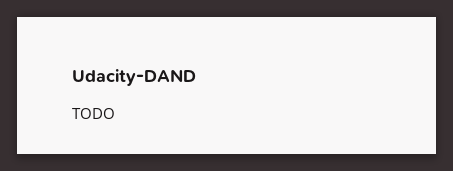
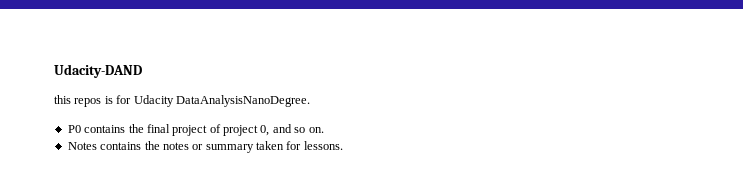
[72,108,115,119] TODO -> [54,95,310,107] [67,124,324,136] [67,141,343,153] this repos is for Udacity DataAnalysisNanoDegree. // P0 contains the final project of project 0, and so on. // Notes contains the notes or summary taken for lessons.

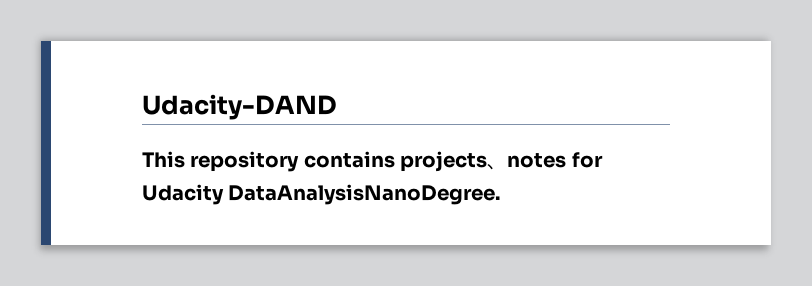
[54,95,310,107] [67,124,324,136] [67,141,343,153] this repos is for Udacity DataAnalysisNanoDegree. // P0 contains the final project of project 0, and so on. // Notes contains the notes or summary taken for lessons. -> [142,151,603,172] [142,184,501,205] This repository contains projects、notes for Udacity DataAnalysisNanoDegree.

